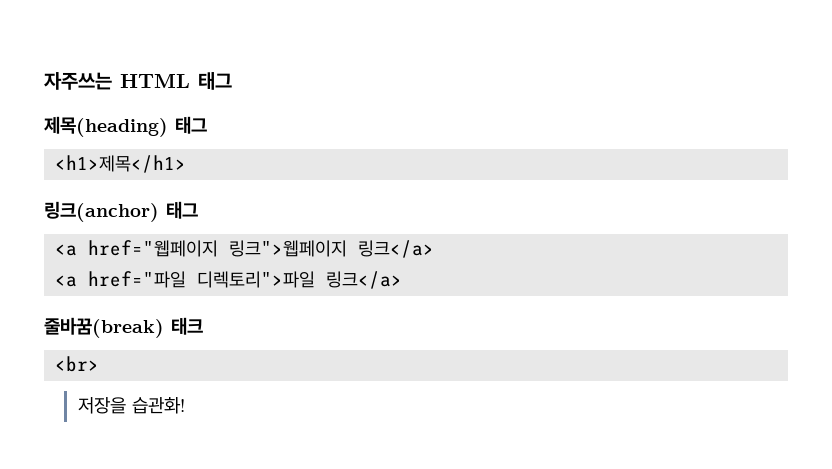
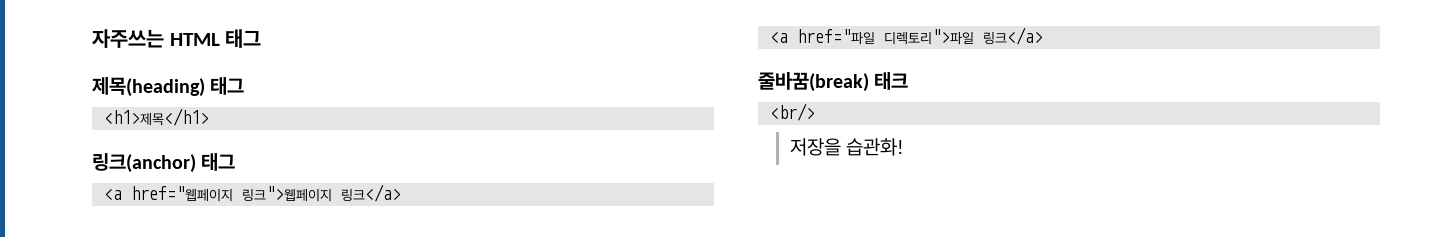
[55,356,100,372] <br> -> [770,103,815,121] <br/>

